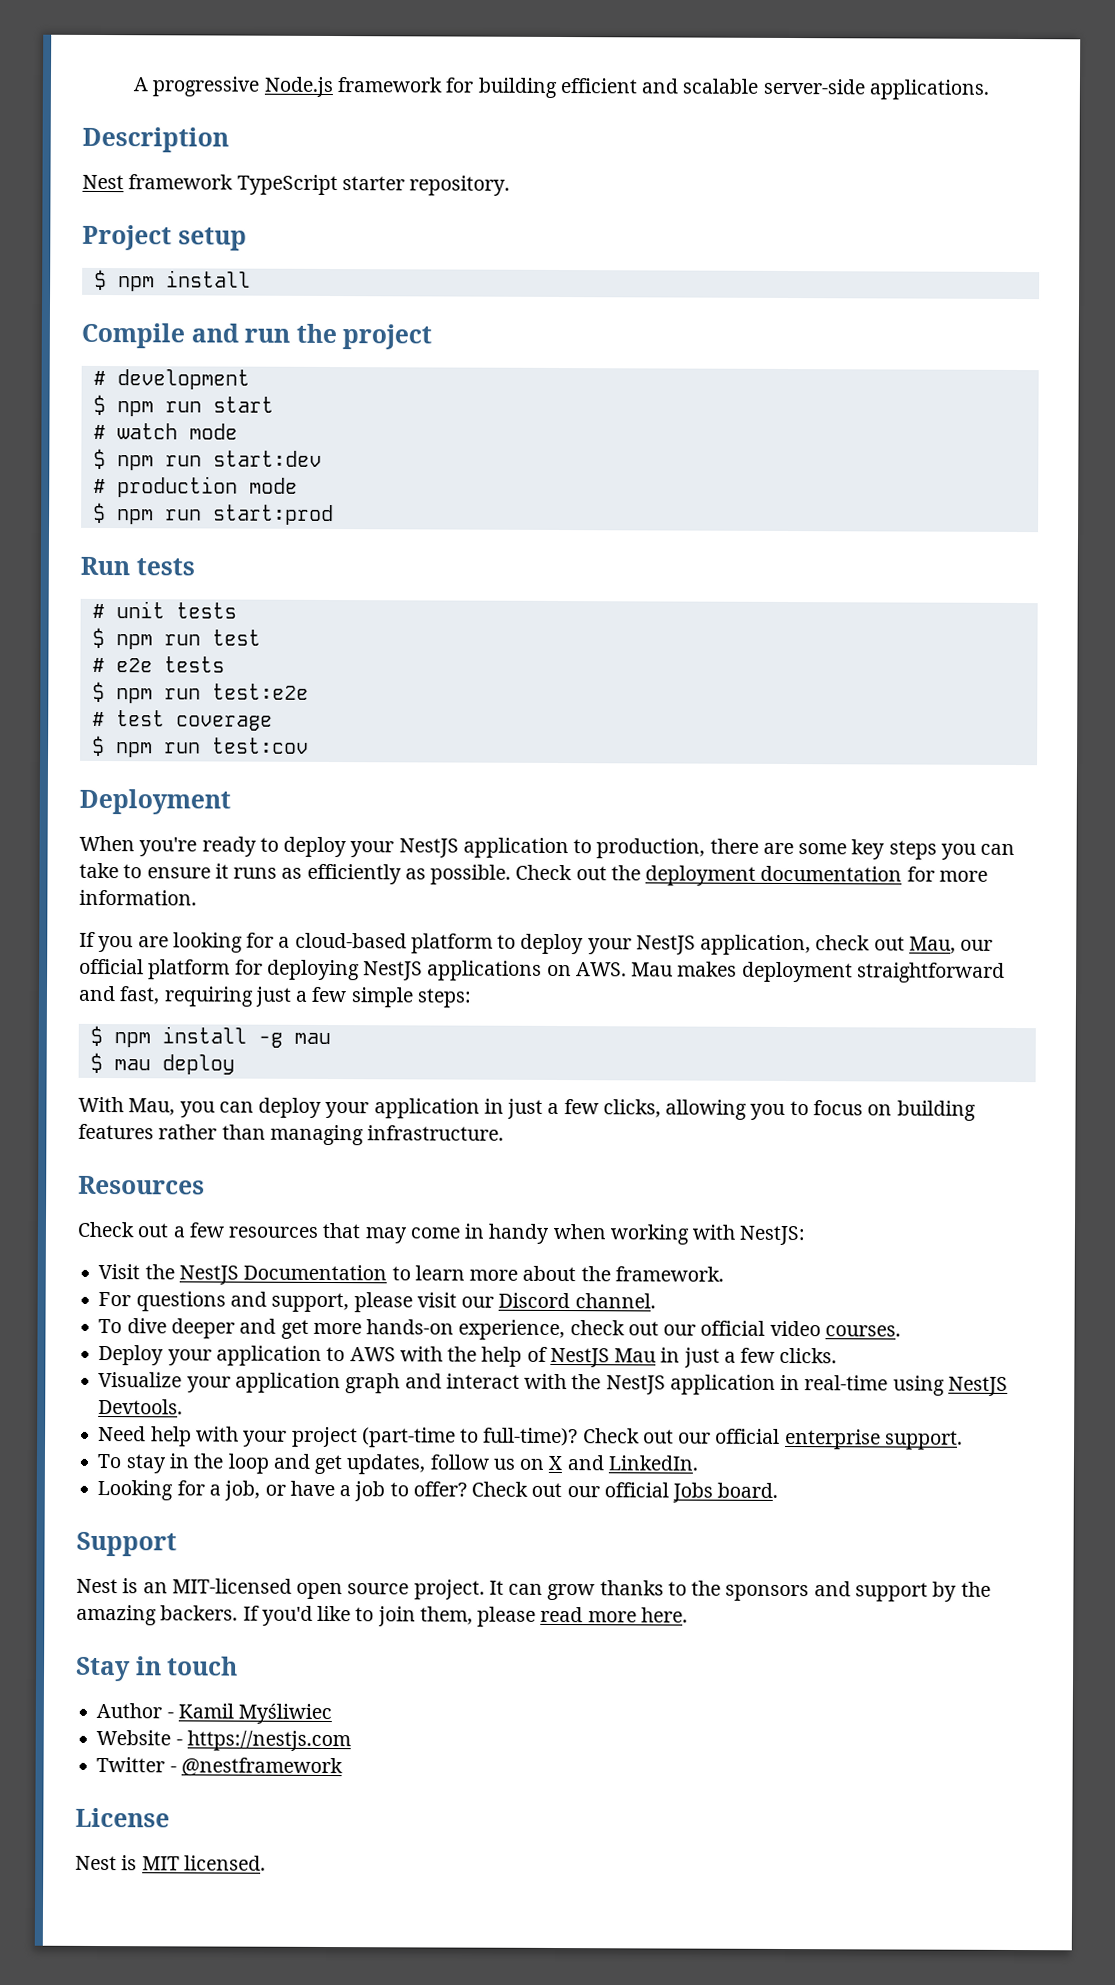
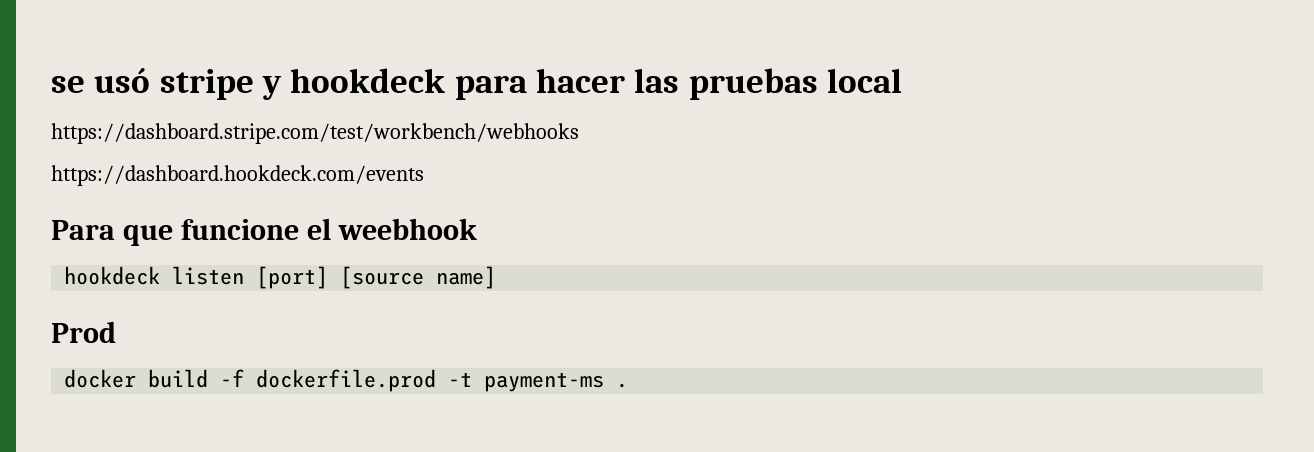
[133,76,989,100] [82,126,229,153] [82,174,511,196] [82,224,247,251] [93,269,251,292] [81,322,433,350] [92,369,250,390] [92,394,274,417] [92,423,238,440] [92,448,322,471] [92,476,298,498] [92,502,334,526] [80,556,195,576] [91,601,237,619] [91,627,261,650] [91,656,225,673] [91,681,309,704] [91,710,273,731] [91,735,309,758] [79,788,231,815] [79,835,1016,860] [79,862,988,886] [79,889,197,906] [79,931,994,956] [79,958,1005,983] [78,985,472,1008] [89,1025,331,1048] [89,1052,235,1075] [78,1096,976,1121] [78,1123,505,1146] [78,1175,205,1195] [77,1221,806,1246] [98,1264,724,1285] [98,1291,656,1313] [98,1318,901,1341] [98,1345,838,1368] [98,1372,1008,1396] [98,1398,184,1415] [98,1425,963,1450] [97,1453,698,1475] [97,1479,779,1503] [76,1531,177,1557] [76,1578,991,1602] [76,1604,688,1627] [75,1656,239,1682] [96,1702,333,1725] [96,1729,351,1752] [96,1756,343,1778] [75,1807,170,1828] [75,1855,266,1871] A progressive Node.js framework for building efficient and scalable server-side applications. // Description // Nest framework TypeScript starter repository. // Project setup // $ npm install // Compile and run the project // # development // $ npm run start // # watch mode // $ npm run start:dev // # production mode // $ npm run start:prod // Run tests // # unit tests // $ npm run test // # e2e tests // $ npm run test:e2e // # test coverage // $ npm run test:cov // Deployment // When you're ready to deploy your NestJS application to production, there are some key steps you can take to ensure it runs as efficiently as possible. Check out the deployment documentation for more information. // If you are looking for a cloud-based platform to deploy your NestJS application, check out Mau, our official platform for deploying NestJS applications on AWS. Mau makes deployment straightforward and fast, requiring just a few simple steps: // $ npm install -g mau // $ mau deploy // With Mau, you can deploy your application in just a few clicks, allowing you to focus on building features rather than managing infrastructure. // Resources // Check out a few resources that may come in handy when working with NestJS: // Visit the NestJS Documentation to learn more about the framework. // For questions and support, please visit our Discord channel. // To dive deeper and get more hands-on experience, check out our official video courses. // Deploy your application to AWS with the help of NestJS Mau in just a few clicks. // Visualize your application graph and interact with the NestJS application in real-time using NestJS Devtools. // Need help with your project (part-time to full-time)? Check out our official enterprise support. // To stay in the loop and get updates, follow us on X and LinkedIn. // Looking for a job, or have a job to offer? Check out our official Jobs board. // Support // Nest is an MIT-licensed open source project. It can grow thanks to the sponsors and support by the amazing backers. If you'd like to join them, please read more here. // Stay in touch // Author - Kamil Myśliwiec // Website - https://nestjs.com // Twitter - @nestframework // License // Nest is MIT licensed. -> [51,68,902,100] [51,123,579,144] [51,165,424,186] [51,218,477,246] [64,266,497,289] [51,321,116,343] [64,369,629,392] se usó stripe y hookdeck para hacer las pruebas local // https://dashboard.stripe.com/test/workbench/webhooks // https://dashboard.hookdeck.com/events // Para que funcione el weebhook // hookdeck listen [port] [source name] // Prod // docker build -f dockerfile.prod -t payment-ms .

